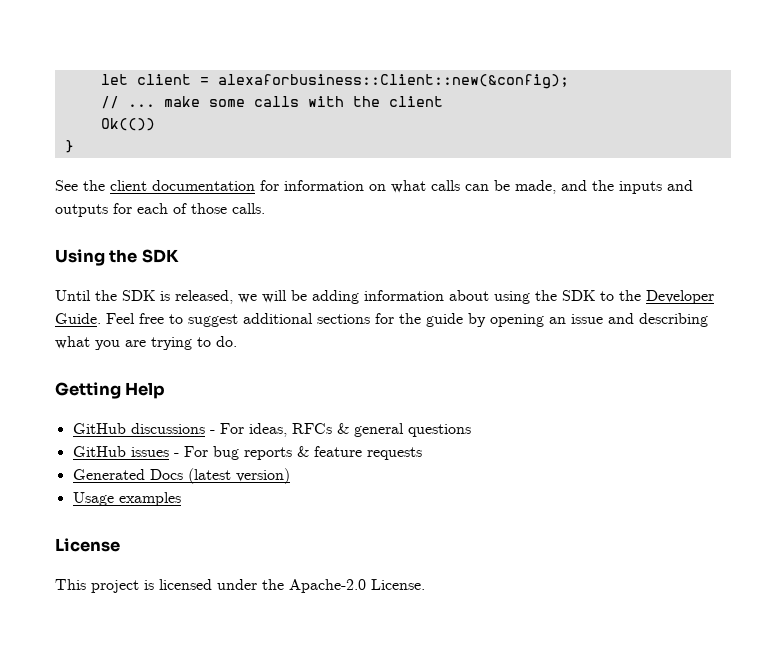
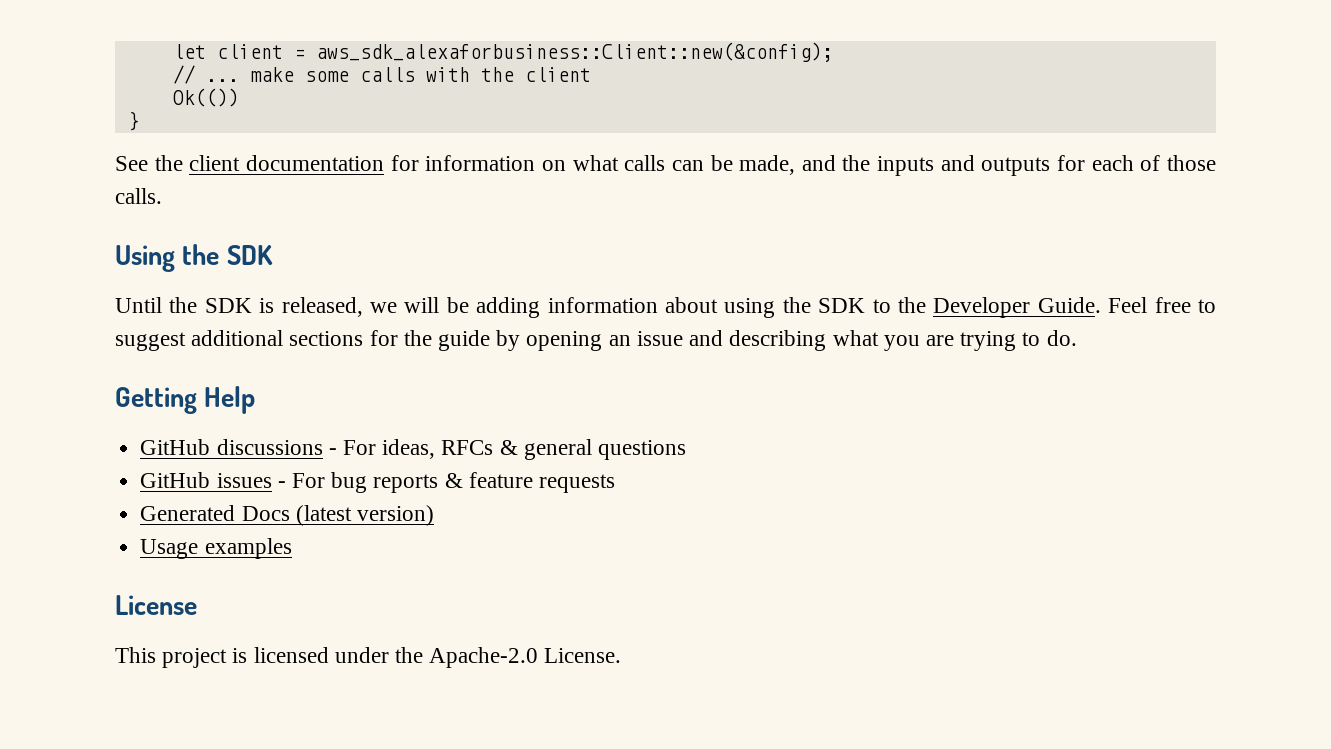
[217,74,569,89] alexaforbusiness::Client::new(&config); -> [315,42,833,62] aws_sdk_alexaforbusiness::Client::new(&config);

